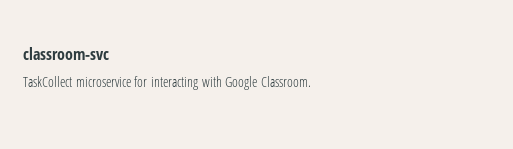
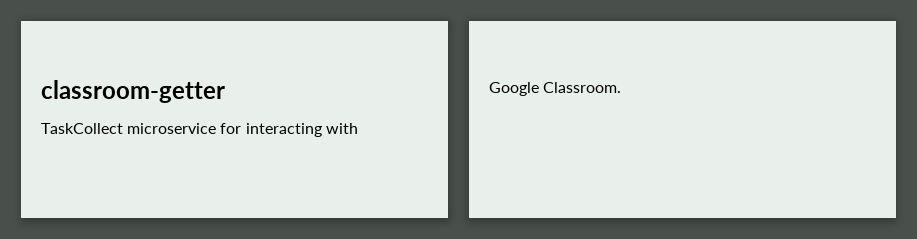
[23,47,109,60] classroom-svc -> [41,80,225,103] classroom-getter

